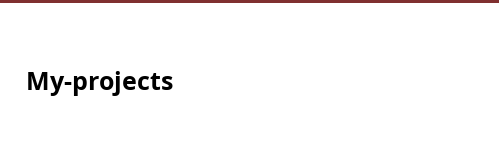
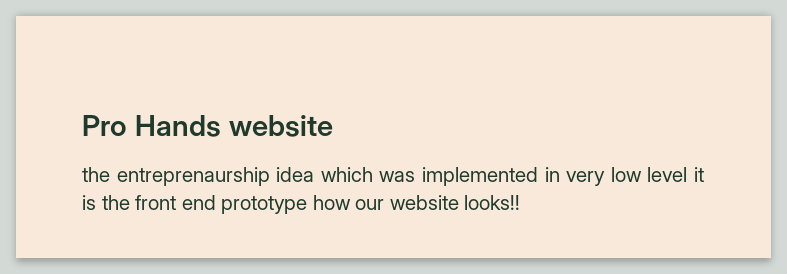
[26,71,173,96] My-projects -> [82,115,333,137] [82,167,705,186] [82,195,521,214] Pro Hands website // the entreprenaurship idea which was implemented in very low level it is the front end prototype how our website looks!!

